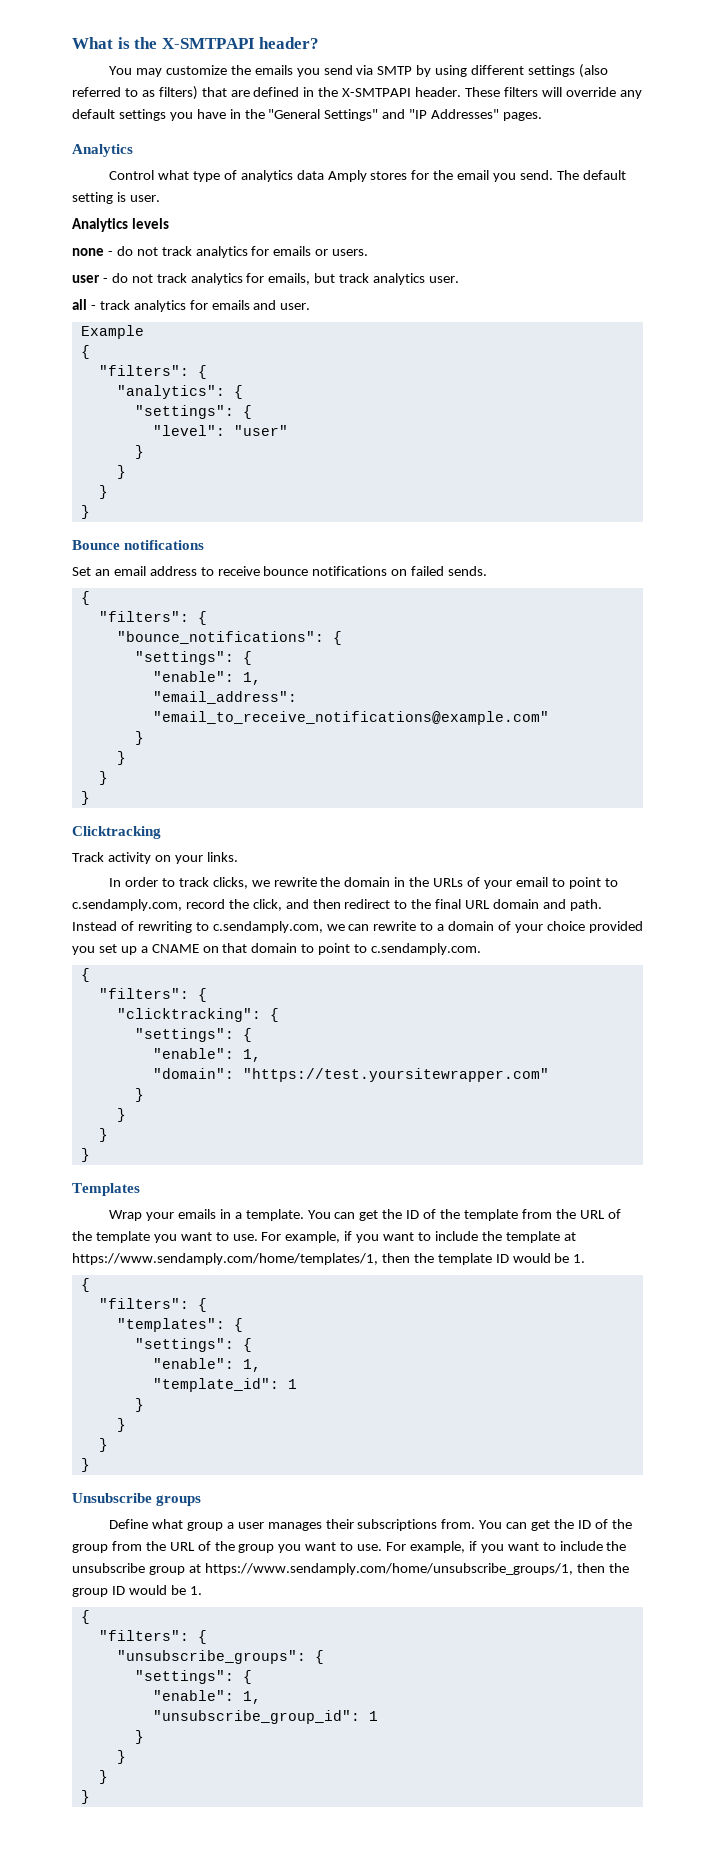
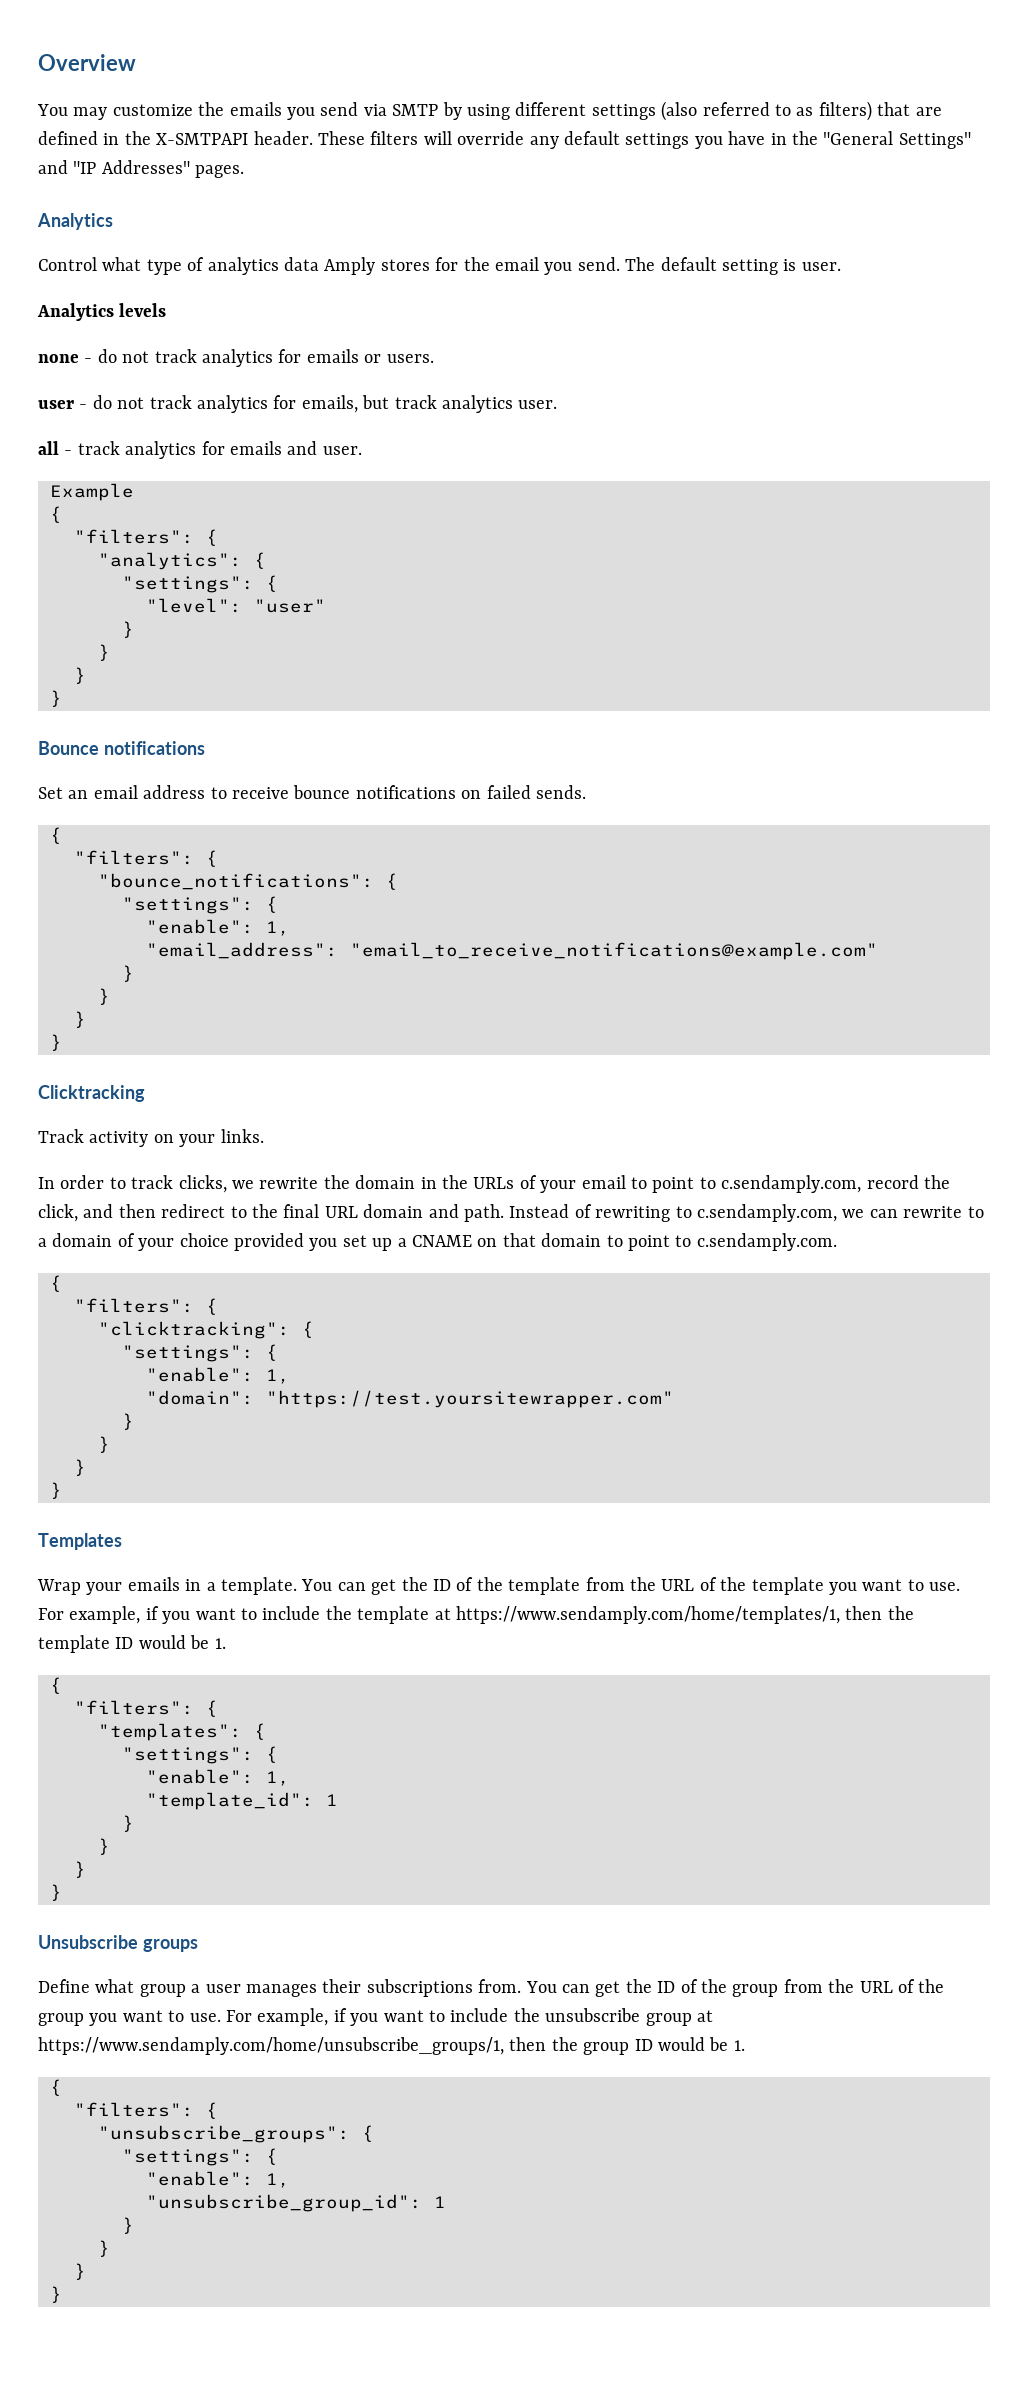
[72,37,320,49] What is the X-SMTPAPI header? -> [38,54,136,71] Overview

